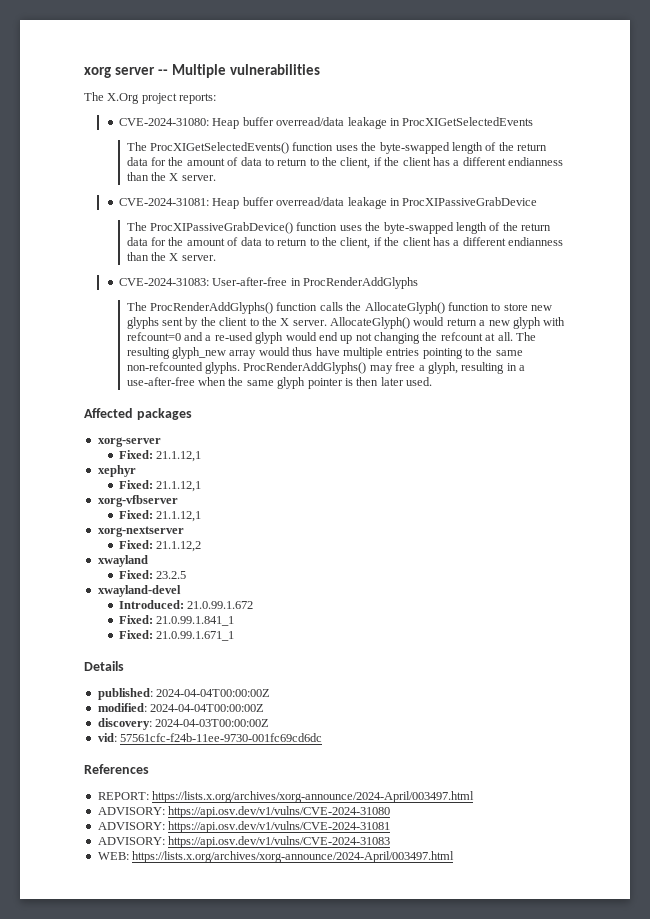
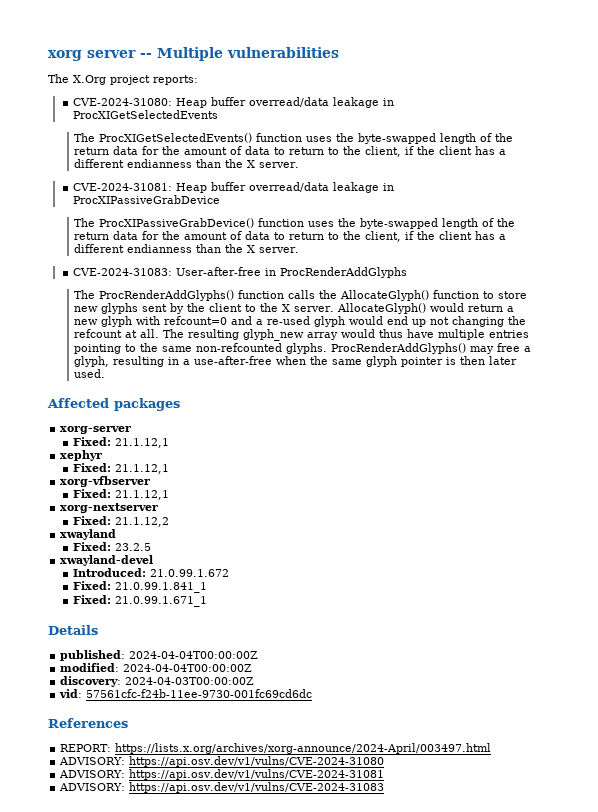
[97,851,455,863] // WEB: https://lists.x.org/archives/xorg-announce/2024-April/003497.html -> (385, 787) none

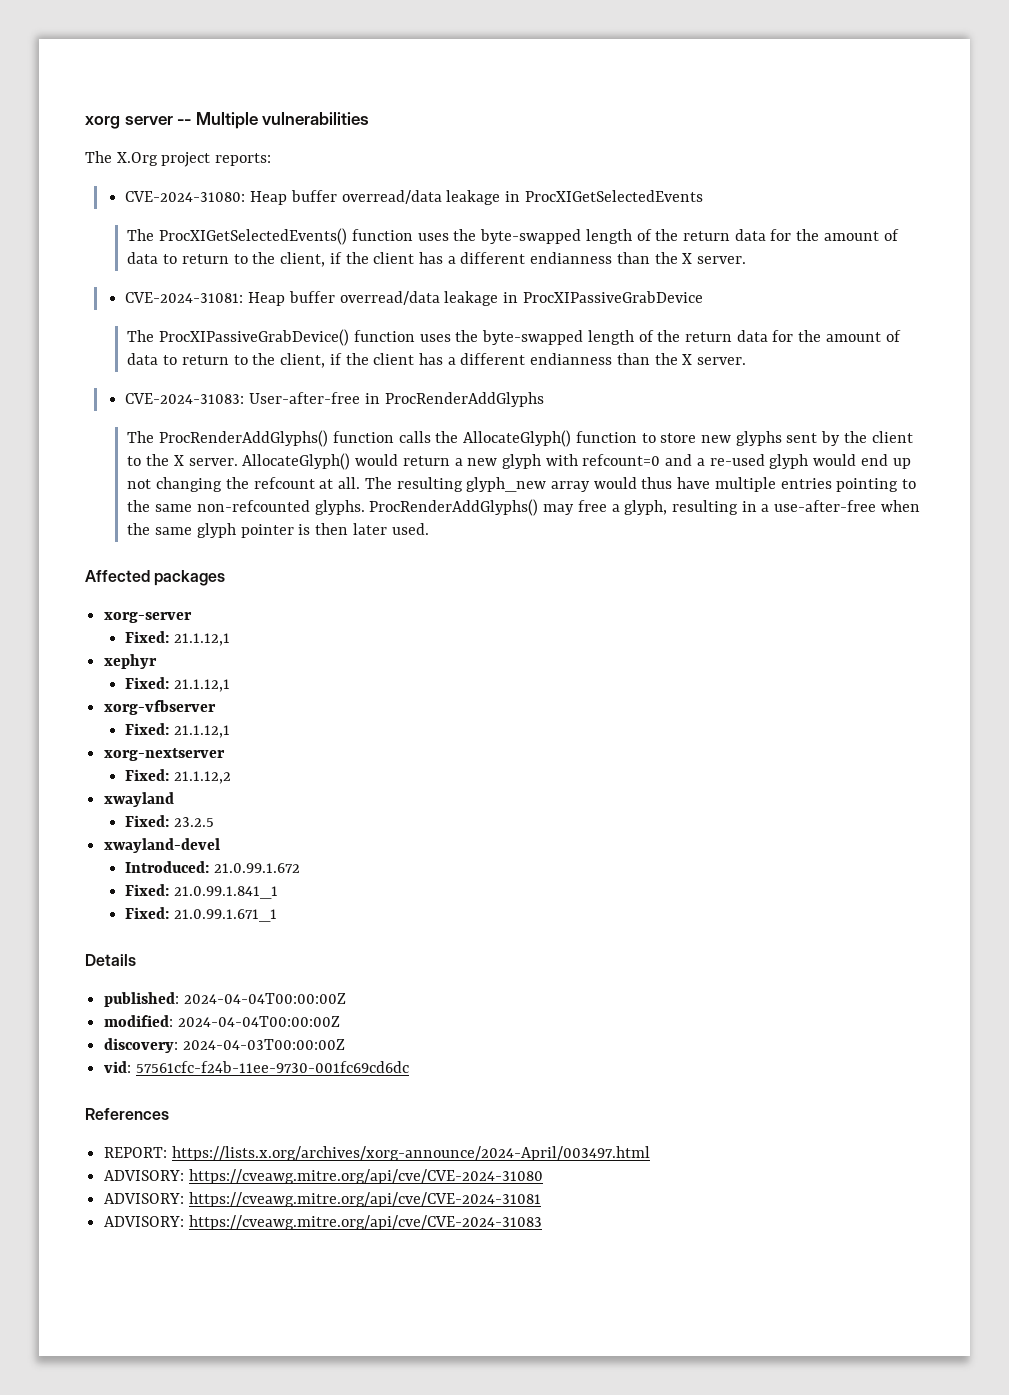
[129,756,385,767] [59,769,385,780] [59,782,385,793] https://api.osv.dev/v1/vulns/CVE-2024-31080 // ADVISORY: https://api.osv.dev/v1/vulns/CVE-2024-31081 // ADVISORY: https://api.osv.dev/v1/vulns/CVE-2024-31083 -> [188,1169,543,1184] [104,1192,541,1207] [104,1215,542,1230] https://cveawg.mitre.org/api/cve/CVE-2024-31080 // ADVISORY: https://cveawg.mitre.org/api/cve/CVE-2024-31081 // ADVISORY: https://cveawg.mitre.org/api/cve/CVE-2024-31083

